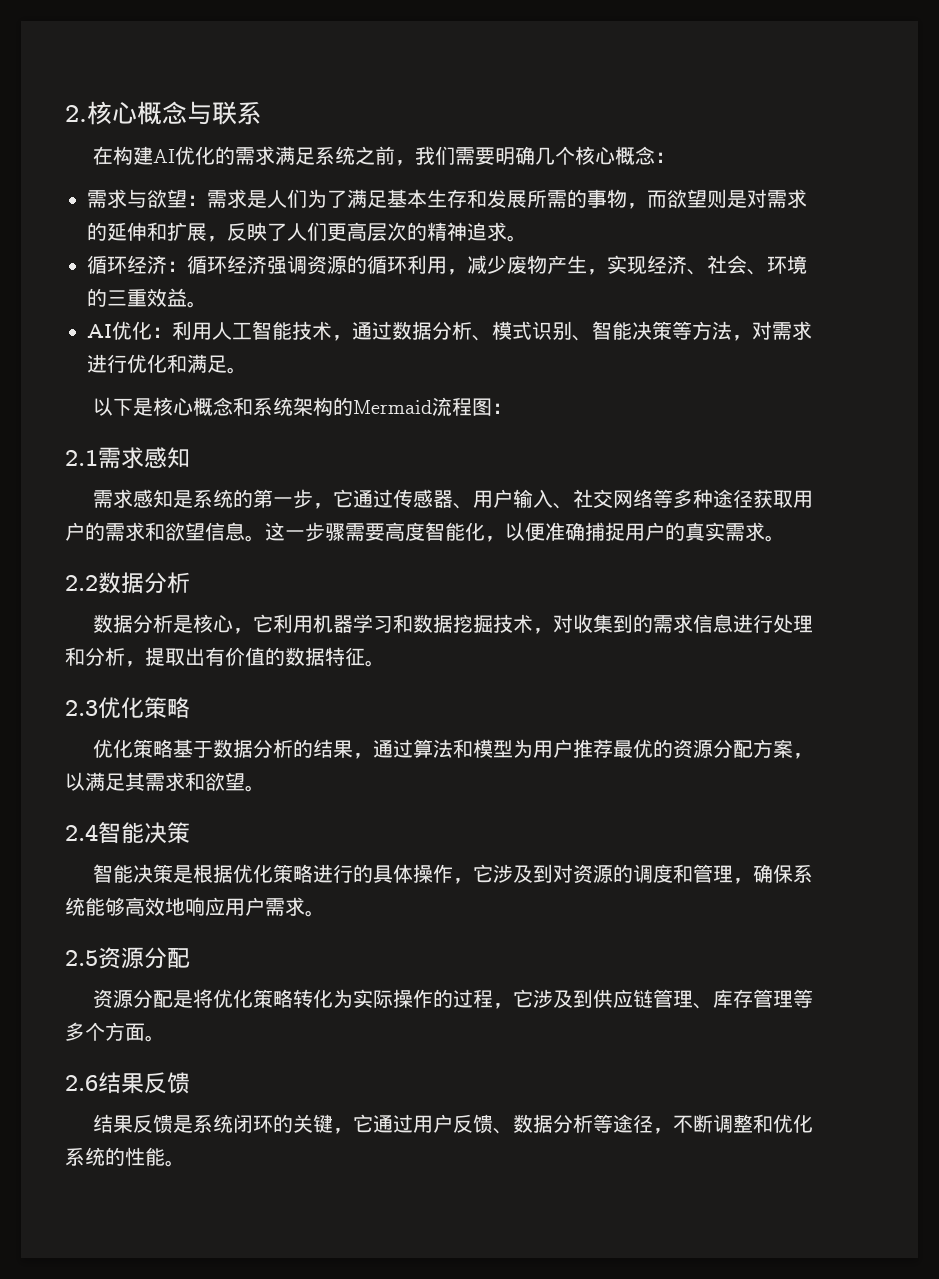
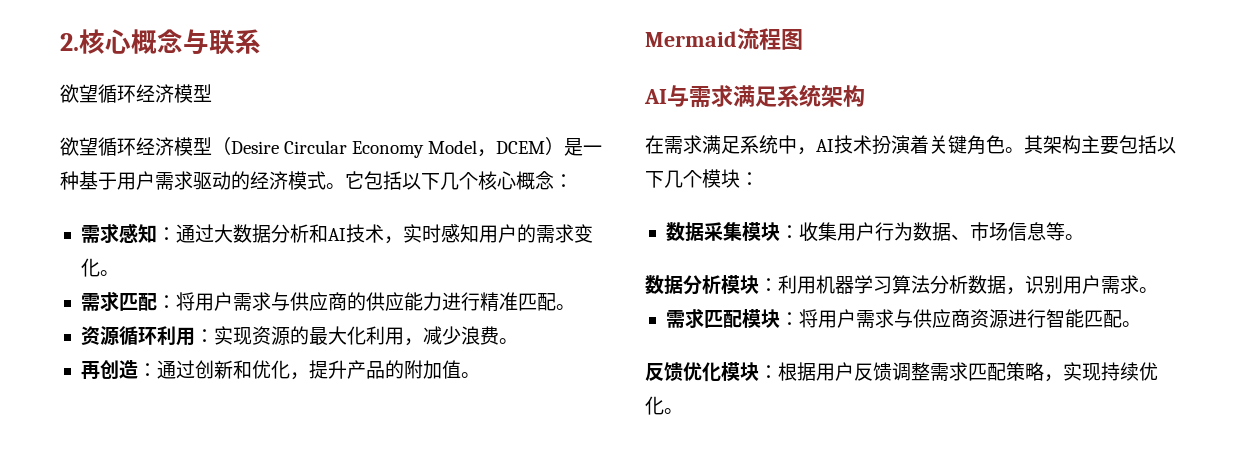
[92,146,535,166] 在构建AI优化的需求满足系统之前，我们需要明确 -> [60,84,212,103] [60,137,603,158] [60,171,440,190] 欲望循环经济模型 // 欲望循环经济模型（Desire Circular Economy Model，DCEM）是一种基于用户需求驱动的经济模式。它包括以下
[127,189,807,209] [87,222,527,242] [87,255,807,275] [87,288,207,308] [87,321,812,341] [87,354,247,374] [92,397,512,416] [65,447,190,469] [92,489,813,509] [65,522,785,542] [65,572,190,594] [92,614,273,634] 与欲望：需求是人们为了满足基本生存和发展所需的事物，而欲望则是对需求的延伸和扩展，反映了人们更高层次的精神追求。 // 循环经济：循环经济强调资源的循环利用，减少废物产生，实现经济、社会、环境的三重效益。 // AI优化：利用人工智能技术，通过数据分析、模式识别、智能决策等方法，对需求进行优化和满足。 // 以下是核心概念和系统架构的Mermaid流程图： // 2.1需求感知 // 需求感知是系统的第一步，它通过传感器、用户输入、社交网络等多种途径获取用户的需求和欲望信息。这一步骤需要高度智能化，以便准确捕捉用户的真实需求。 // 2.2数据分析 // 数据分析是核心，它 -> [118,223,593,244] [80,258,119,277] [80,291,575,312] [80,326,518,346] [80,360,480,380] [645,28,803,50] [644,84,865,108] [645,135,1176,155] [645,169,759,188] [665,222,1084,242] [645,275,778,295] 感知：通过大数据分析和AI技术，实时感知用户的需求变化。 // 需求匹配：将用户需求与供应商的供应能力进行精准匹配。 // 资源循环利用：实现资源的最大化利用，减少浪费。 // 再创造：通过创新和优化，提升产品的附加值。 // Mermaid流程图 // AI与需求满足系统架构 // 在需求满足系统中，AI技术扮演着关键角色。其架构主要包括以下几个模块： // 数据采集模块：收集用户行为数据、市场信息等。 // 数据分析模块：
[392,614,813,634] [65,647,385,667] [65,697,190,719] [92,739,813,759] [65,772,265,792] [65,822,190,844] [92,864,813,884] [65,897,325,917] [65,947,190,969] [92,989,813,1009] [65,1022,165,1042] [65,1072,190,1094] [92,1114,813,1134] [65,1147,165,1166] 和数据挖掘技术，对收集到的需求信息进行处理和分析，提取出有价值的数据特征。 // 2.3优化策略 // 优化策略基于数据分析的结果，通过算法和模型为用户推荐最优的资源分配方案，以满足其需求和欲望。 // 2.4智能决策 // 智能决策是根据优化策略进行的具体操作，它涉及到对资源的调度和管理，确保系统能够高效地响应用户需求。 // 2.5资源分配 // 资源分配是将优化策略转化为实际操作的过程，它涉及到供应链管理、库存管理等多个方面。 // 2.6结果反馈 // 结果反馈是系统闭环的关键，它通过用户反馈、数据分析等途径，不断调整和优化系统的性能 -> [892,275,1158,295] [665,308,1141,329] [645,362,1158,382] [645,396,664,415] 算法分析数据，识别用户需求。 // 需求匹配模块：将用户需求与供应商资源进行智能匹配。 // 反馈优化模块：根据用户反馈调整需求匹配策略，实现持续优化

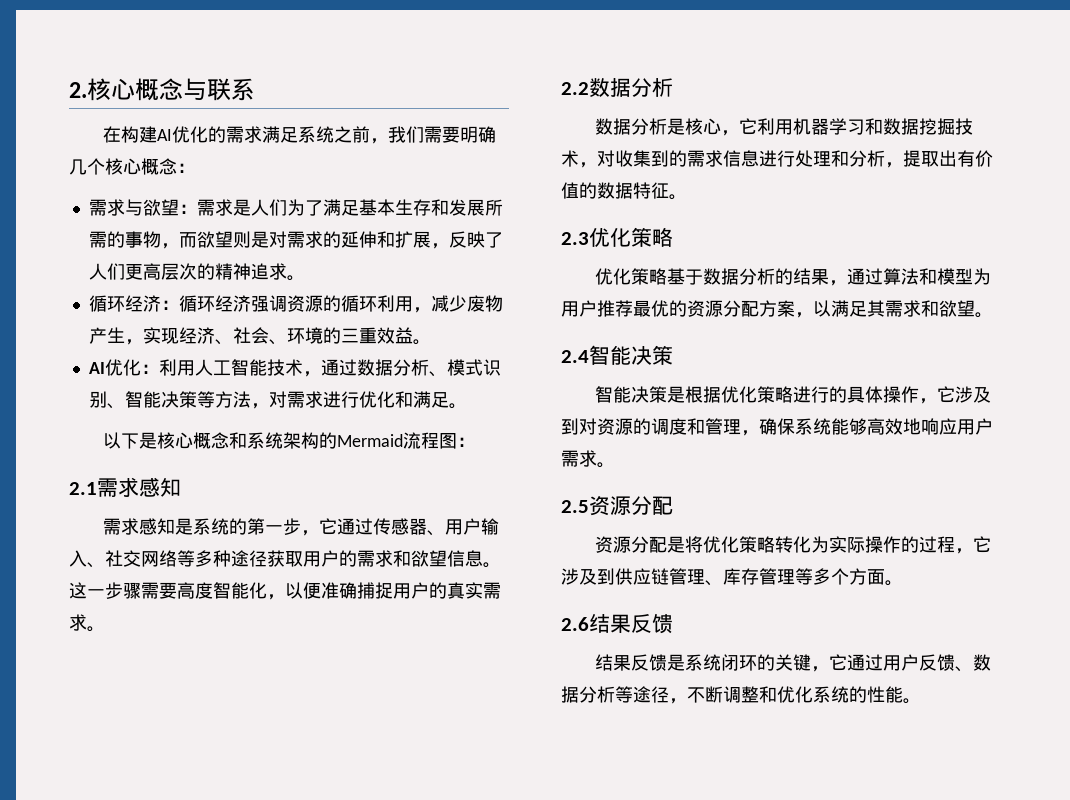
[60,84,212,103] [60,137,603,158] [60,171,440,190] 欲望循环经济模型 // 欲望循环经济模型（Desire Circular Economy Model，DCEM）是一种基于用户需求驱动的经济模式。它包括以下 -> [102,126,496,144] 在构建AI优化的需求满足系统之前，我们需要明确
[118,223,593,244] [80,258,119,277] [80,291,575,312] [80,326,518,346] [80,360,480,380] [645,28,803,50] [644,84,865,108] [645,135,1176,155] [645,169,759,188] [665,222,1084,242] [645,275,778,295] 感知：通过大数据分析和AI技术，实时感知用户的需求变化。 // 需求匹配：将用户需求与供应商的供应能力进行精准匹配。 // 资源循环利用：实现资源的最大化利用，减少浪费。 // 再创造：通过创新和优化，提升产品的附加值。 // Mermaid流程图 // AI与需求满足系统架构 // 在需求满足系统中，AI技术扮演着关键角色。其架构主要包括以下几个模块： // 数据采集模块：收集用户行为数据、市场信息等。 // 数据分析模块： -> [124,199,503,216] [88,231,503,249] [88,263,305,281] [88,295,503,313] [88,327,431,345] [88,359,501,377] [88,391,467,409] [102,432,475,449] [69,477,181,497] [102,518,499,536] [69,550,501,568] [69,582,501,600] [69,614,105,632] [561,78,673,97] [594,118,757,136] 与欲望：需求是人们为了满足基本生存和发展所需的事物，而欲望则是对需求的延伸和扩展，反映了人们更高层次的精神追求。 // 循环经济：循环经济强调资源的循环利用，减少废物产生，实现经济、社会、环境的三重效益。 // AI优化：利用人工智能技术，通过数据分析、模式识别、智能决策等方法，对需求进行优化和满足。 // 以下是核心概念和系统架构的Mermaid流程图： // 2.1需求感知 // 需求感知是系统的第一步，它通过传感器、用户输入、社交网络等多种途径获取用户的需求和欲望信息。这一步骤需要高度智能化，以便准确捕捉用户的真实需求。 // 2.2数据分析 // 数据分析是核心，它
[892,275,1158,295] [665,308,1141,329] [645,362,1158,382] [645,396,664,415] 算法分析数据，识别用户需求。 // 需求匹配模块：将用户需求与供应商资源进行智能匹配。 // 反馈优化模块：根据用户反馈调整需求匹配策略，实现持续优化 -> [864,118,973,135] [561,150,993,168] [561,182,687,200] [561,227,673,247] [594,268,991,286] [561,300,993,318] [561,345,673,365] [594,386,991,404] [561,418,993,436] [561,450,615,468] [561,496,673,516] [594,536,991,554] [561,568,903,586] [561,613,673,634] [594,654,991,672] [561,686,903,704] 和数据挖掘技术，对收集到的需求信息进行处理和分析，提取出有价值的数据特征。 // 2.3优化策略 // 优化策略基于数据分析的结果，通过算法和模型为用户推荐最优的资源分配方案，以满足其需求和欲望。 // 2.4智能决策 // 智能决策是根据优化策略进行的具体操作，它涉及到对资源的调度和管理，确保系统能够高效地响应用户需求。 // 2.5资源分配 // 资源分配是将优化策略转化为实际操作的过程，它涉及到供应链管理、库存管理等多个方面。 // 2.6结果反馈 // 结果反馈是系统闭环的关键，它通过用户反馈、数据分析等途径，不断调整和优化系统的性能

